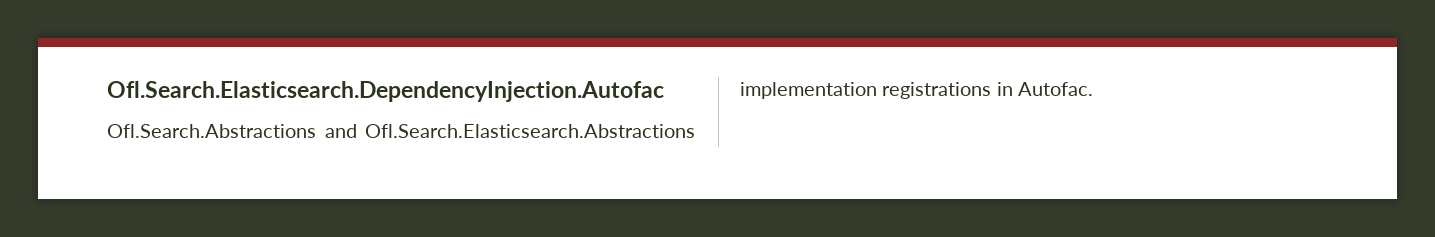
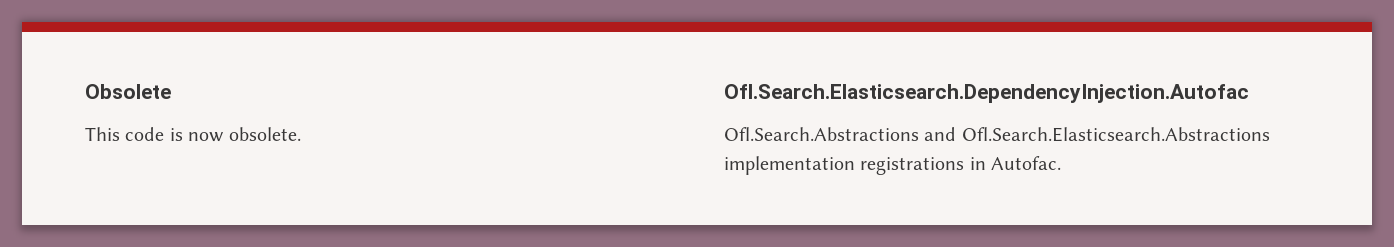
(107, 91) none -> [85,84,171,99] [85,127,301,142] Obsolete // This code is now obsolete. //

